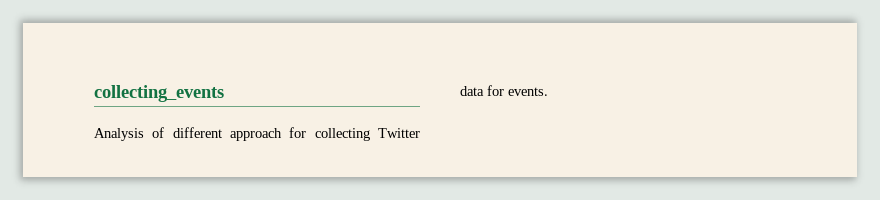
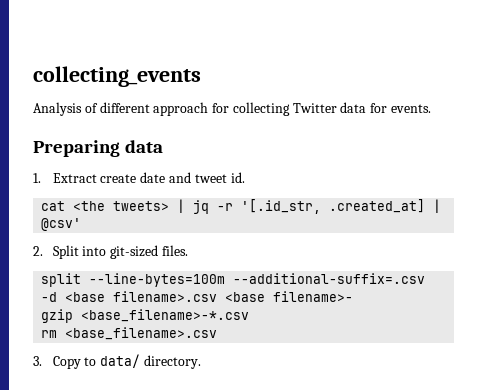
(548, 91) none -> [33,140,164,157] [33,172,245,183] [41,199,442,214] [41,218,82,231] [33,245,188,259] [41,273,426,287] [41,291,354,302] [41,309,250,323] [41,327,218,340] [33,354,201,369] // Preparing data // 1. Extract create date and tweet id. // cat <the tweets> | jq -r '[.id_str, .created_at] | @csv' // 2. Split into git-sized files. // split --line-bytes=100m --additional-suffix=.csv -d <base filename>.csv <base filename>- // gzip <base_filename>-*.csv // rm <base_filename>.csv // 3. Copy to data/ directory.

